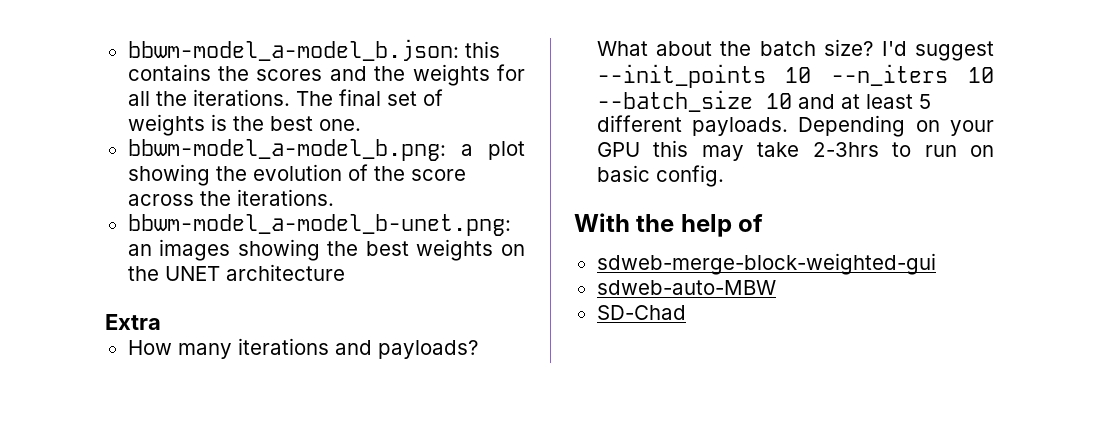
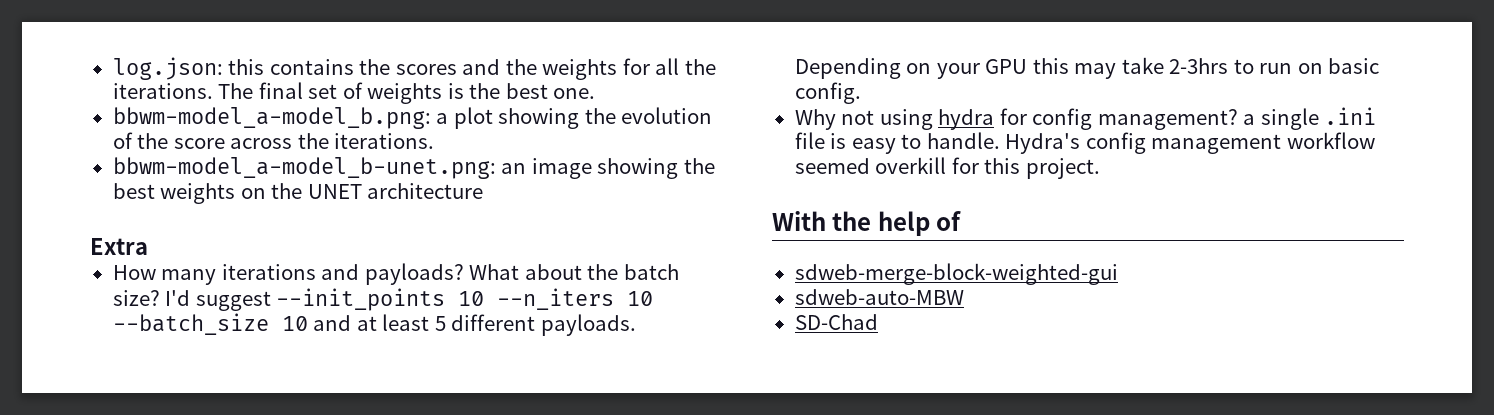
[127,39,459,61] bbwm-model_a-model_b.json: -> [112,57,223,80] log.json:
[159,239,231,261] images -> [531,158,592,179] image
(724, 176) none -> [794,107,1377,130] [794,132,1375,154] [794,157,1100,179] // Why not using hydra for config management? a single .ini file is easy to handle. Hydra's config management workflow seemed overkill for this project.

